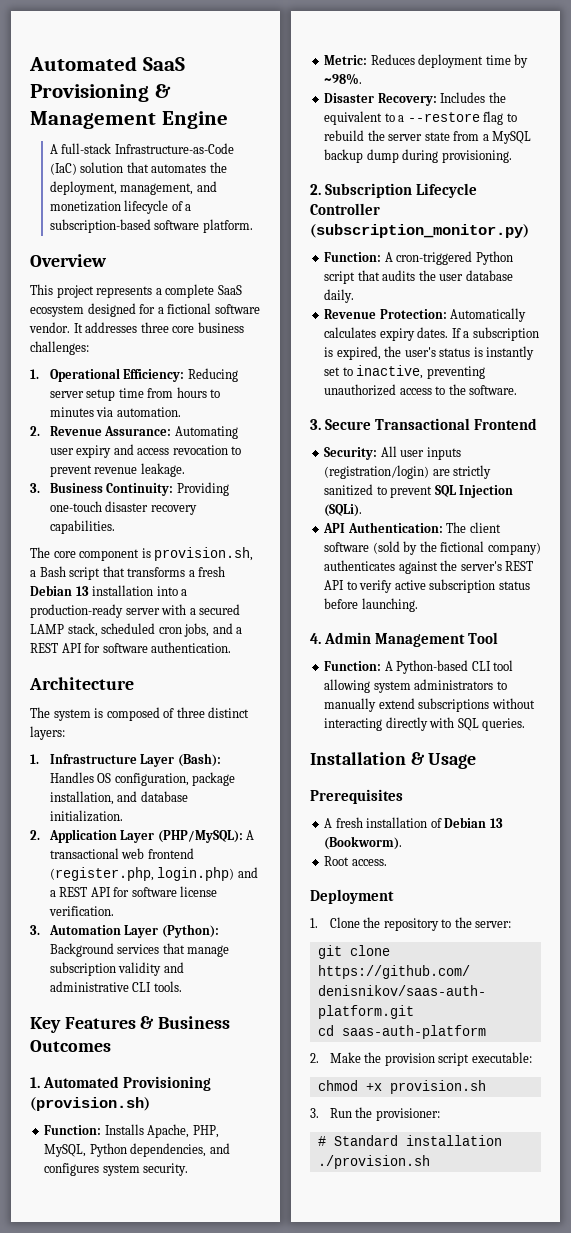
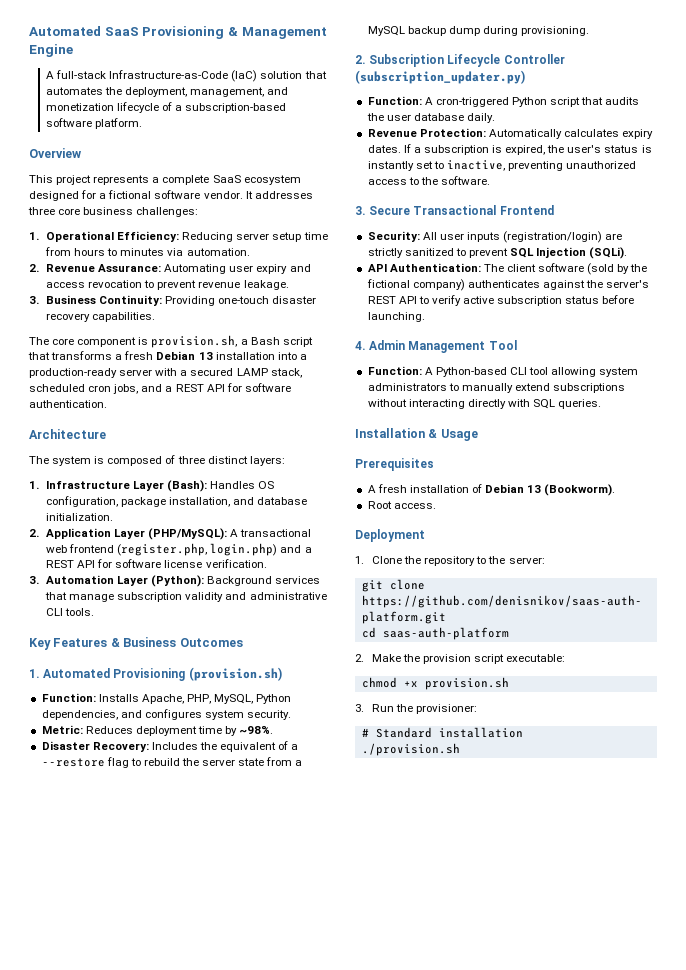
[384,113,395,122] to -> [278,741,289,750] of
[310,224,529,238] (subscription_monitor.py) -> [355,70,525,84] (subscription_updater.py)

